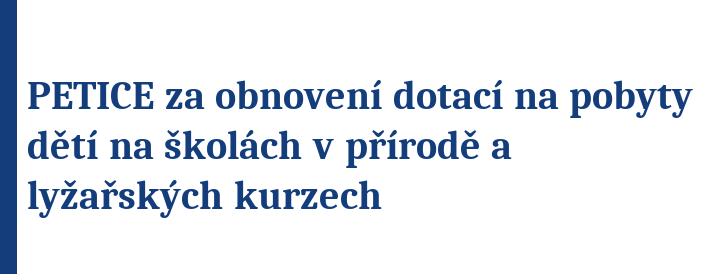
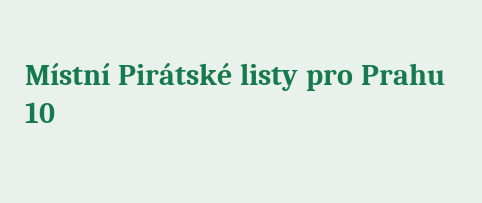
[27,80,694,118] [27,130,513,168] [27,180,382,218] PETICE za obnovení dotací na pobyty dětí na školách v přírodě a lyžařských kurzech -> [25,63,445,91] [25,102,55,123] Místní Pirátské listy pro Prahu 10

